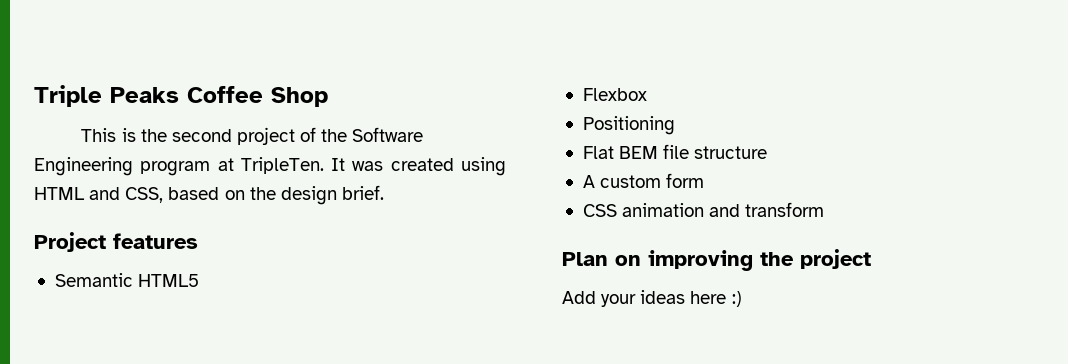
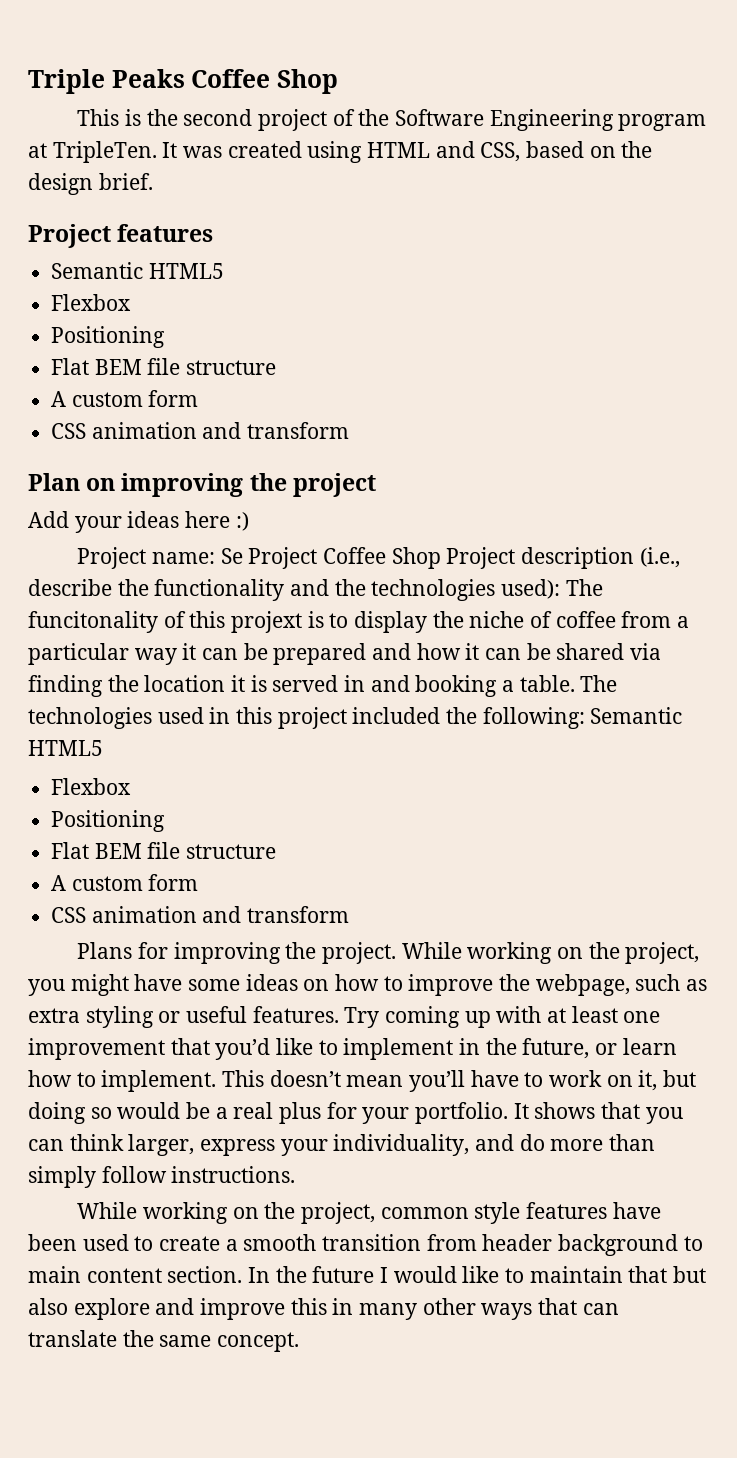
(742, 299) none -> [77,547,680,569] [28,579,603,601] [28,611,690,633] [28,643,662,665] [28,675,618,697] [28,707,683,729] [28,740,103,756] [51,778,132,795] [51,810,166,832] [51,842,277,859] [51,874,199,891] [51,906,350,923] [77,942,700,964] [28,974,708,996] [28,1006,661,1028] [28,1038,677,1060] [28,1070,697,1092] [28,1102,683,1124] [28,1134,656,1156] [28,1166,296,1188] [77,1202,661,1224] [28,1234,703,1256] [28,1266,707,1283] [28,1298,619,1320] [28,1330,300,1352] // Project name: Se Project Coffee Shop Project description (i.e., describe the functionality and the technologies used): The funcitonality of this projext is to display the niche of coffee from a particular way it can be prepared and how it can be shared via finding the location it is served in and booking a table. The technologies used in this project included the following: Semantic HTML5 // Flexbox // Positioning // Flat BEM file structure // A custom form // CSS animation and transform // Plans for improving the project. While working on the project, you might have some ideas on how to improve the webpage, such as extra styling or useful features. Try coming up with at least one improvement that you’d like to implement in the future, or learn how to implement. This doesn’t mean you’ll have to work on it, but doing so would be a real plus for your portfolio. It shows that you can think larger, express your individuality, and do more than simply follow instructions. // While working on the project, common style features have been used to create a smooth transition from header background to main content section. In the future I would like to maintain that but also explore and improve this in many other ways that can translate the same concept.

